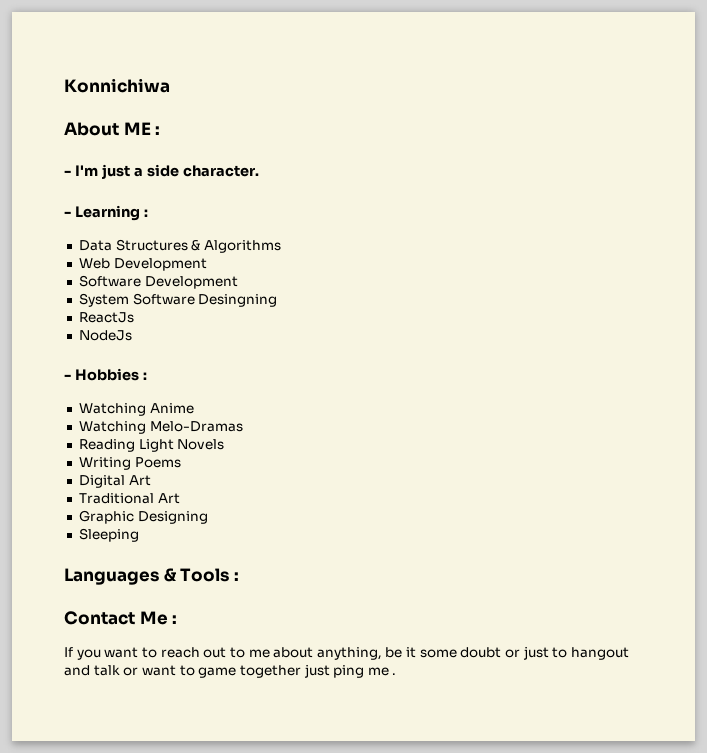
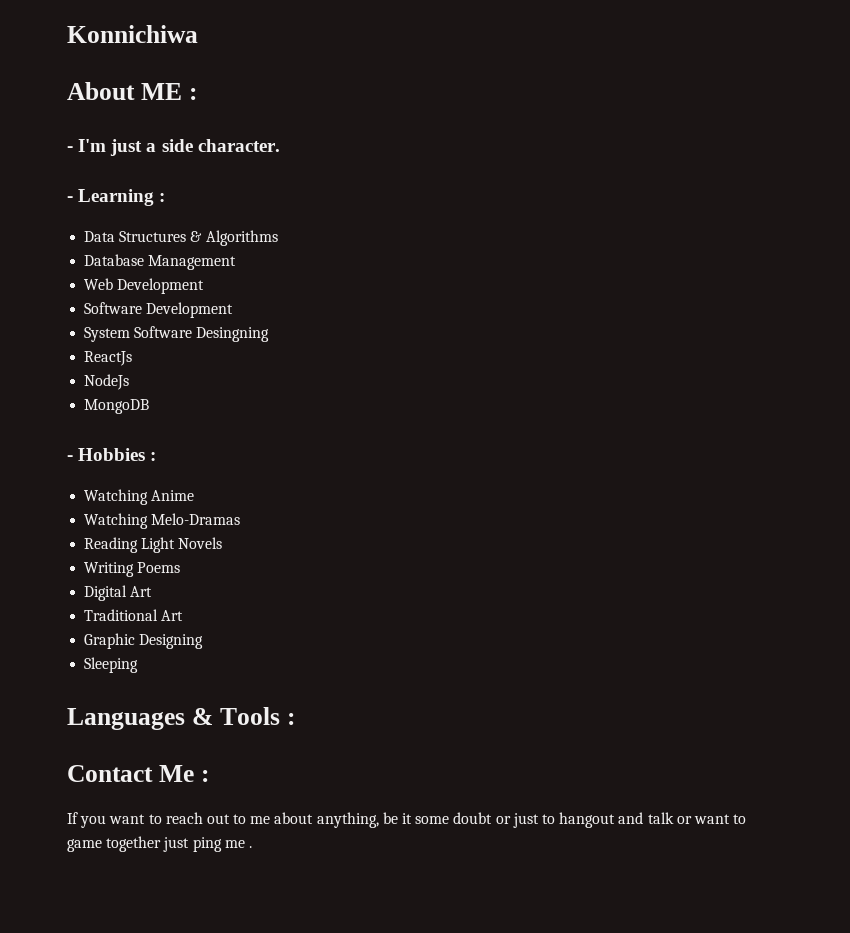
(281, 246) none -> [84,254,237,270] // Database Management
(132, 335) none -> [84,399,150,414] // MongoDB

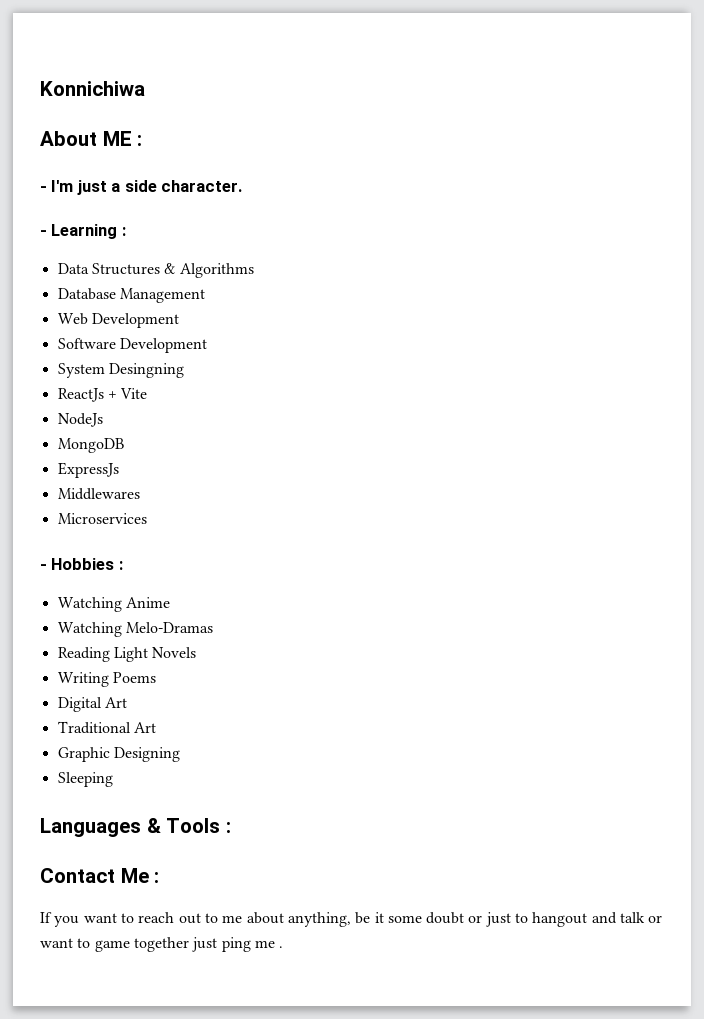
[134,326,193,338] Software -> (105, 370) none
(133, 358) none -> [107,388,148,399] + Vite
(150, 406) none -> [57,462,119,478] [57,488,140,500] [57,513,147,524] // ExpressJs // Middlewares // Microservices

